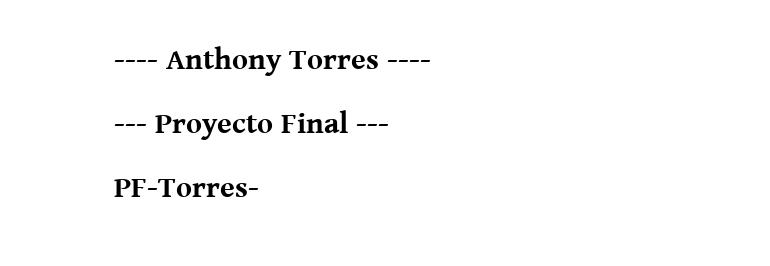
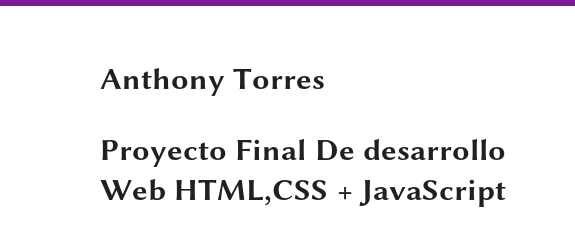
[114,60,158,69] ---- -> (100, 82) none
[387,60,431,69] [114,110,389,140] [114,179,259,197] ---- // --- Proyecto Final --- // PF-Torres- -> [100,139,507,167] [100,179,507,207] // Proyecto Final De desarrollo Web HTML,CSS + JavaScript

